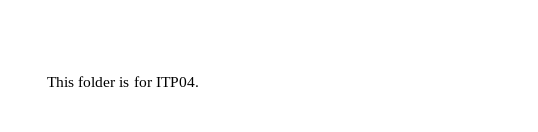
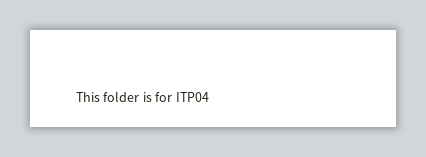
[155,77,199,87] ITP04. -> [175,92,209,102] ITP04

